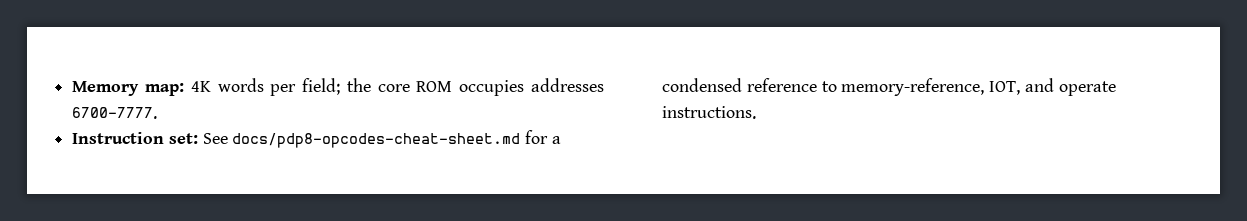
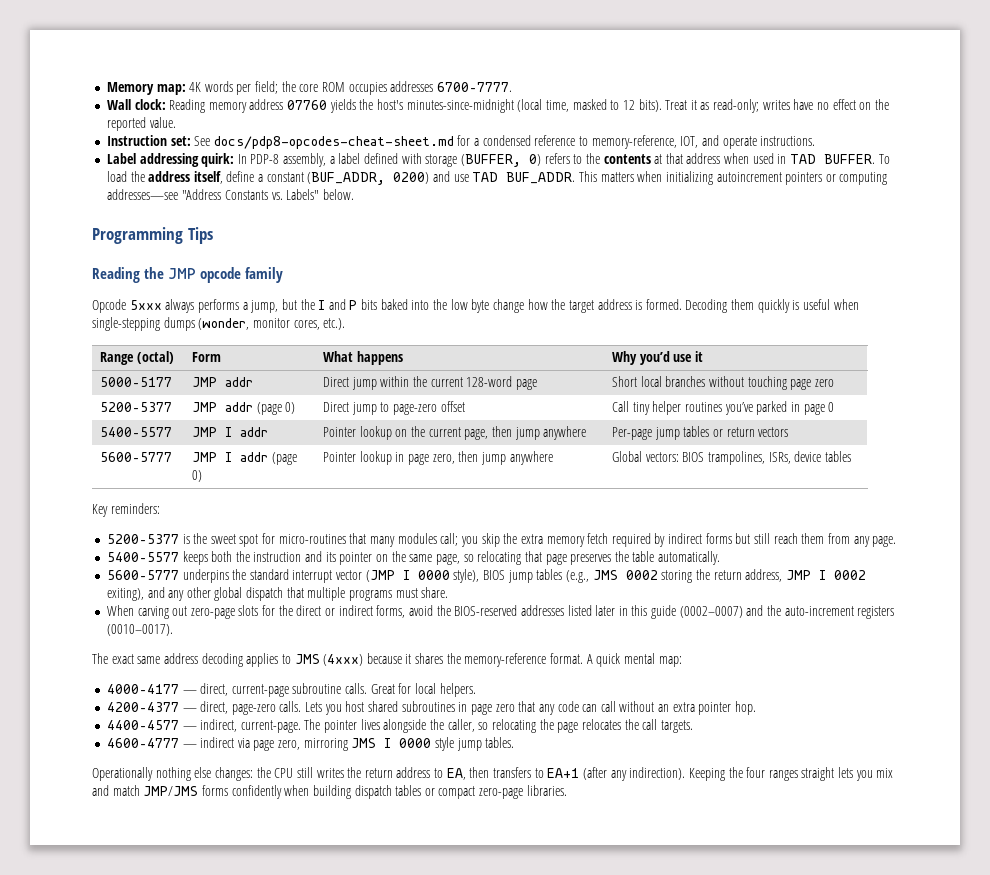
(158, 113) none -> [106,99,889,113] [106,117,176,131] // Wall clock: Reading memory address 07760 yields the host's minutes-since-midnight (local time, masked to 12 bits). Treat it as read-only; writes have no effect on the reported value.
(757, 112) none -> [106,153,890,167] [106,171,888,185] [106,189,355,200] [92,227,213,244] [92,267,284,283] [92,299,859,313] [92,317,346,331] [100,351,174,365] [192,352,222,362] [323,351,403,365] [612,351,704,365] [100,377,173,387] [192,377,254,387] [323,376,538,390] [612,376,835,390] [100,402,173,412] [192,402,296,415] [323,401,465,415] [612,401,835,415] [100,427,173,437] [192,427,269,437] [323,426,587,440] [612,426,789,440] [100,452,173,462] [192,452,297,465] [192,470,203,482] [323,451,553,465] [612,451,852,465] [92,503,160,517] [106,533,897,547] [106,551,721,565] [106,569,866,583] [106,587,449,601] [106,605,895,619] [106,624,173,636] [92,653,682,667] [106,683,476,697] [106,701,757,715] [106,719,693,733] [106,737,515,751] [92,767,894,781] [92,785,567,799] // Label addressing quirk: In PDP-8 assembly, a label defined with storage (BUFFER, 0) refers to the contents at that address when used in TAD BUFFER. To load the address itself, define a constant (BUF_ADDR, 0200) and use TAD BUF_ADDR. This matters when initializing autoincrement pointers or computing addresses—see "Address Constants vs. Labels" below. // Programming Tips // Reading the JMP opcode family // Opcode 5xxx always performs a jump, but the I and P bits baked into the low byte change how the target address is formed. Decoding them quickly is useful when single-stepping dumps (wonder, monitor cores, etc.). // Range (octal) | Form | What happens | Why you’d use it // 5000–5177 | JMP addr | Direct jump within the current 128-word page | Short local branches without touching page zero // 5200–5377 | JMP addr (page 0) | Direct jump to page-zero offset | Call tiny helper routines you’ve parked in page 0 // 5400–5577 | JMP I addr | Pointer lookup on the current page, then jump anywhere | Per-page jump tables or return vectors // 5600–5777 | JMP I addr (page 0) | Pointer lookup in page zero, then jump anywhere | Global vectors: BIOS trampolines, ISRs, device tables // Key reminders: // 5200–5377 is the sweet spot for micro-routines that many modules call; you skip the extra memory fetch required by indirect forms but still reach them from any page. // 5400–5577 keeps both the instruction and its pointer on the same page, so relocating that page preserves the table automatically. // 5600–5777 underpins the standard interrupt vector (JMP I 0000 style), BIOS jump tables (e.g., JMS 0002 storing the return address, JMP I 0002 exiting), and any other global dispatch that multiple programs must share. // When carving out zero-page slots for the direct or indirect forms, avoid the BIOS-reserved addresses listed later in this guide (0002–0007) and the auto-increment registers (0010–0017). // The exact same address decoding applies to JMS (4xxx) because it shares the memory-reference format. A quick mental map: // 4000–4177 — direct, current-page subroutine calls. Great for local helpers. // 4200–4377 — direct, page-zero calls. Lets you host shared subroutines in page zero that any code can call without an extra pointer hop. // 4400–4577 — indirect, current-page. The pointer lives alongside the caller, so relocating the page relocates the call targets. // 4600–4777 — indirect via page zero, mirroring JMS I 0000 style jump tables. // Operationally nothing else changes: the CPU still writes the return address to EA, then transfers to EA+1 (after any indirection). Keeping the four ranges straight lets you mix and match JMP/JMS forms confidently when building dispatch tables or compact zero-page libraries.

